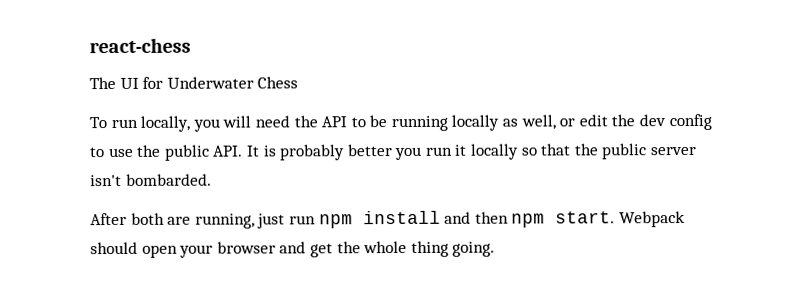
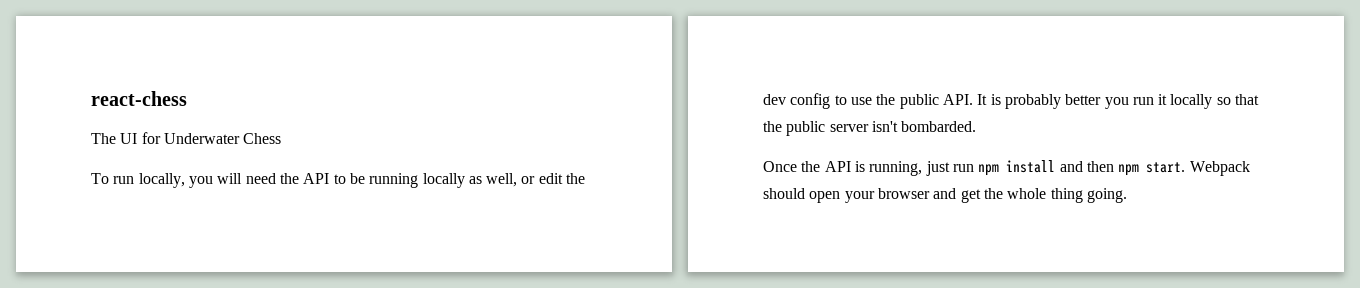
[90,212,192,226] After both are -> [763,161,865,172] Once the API is

